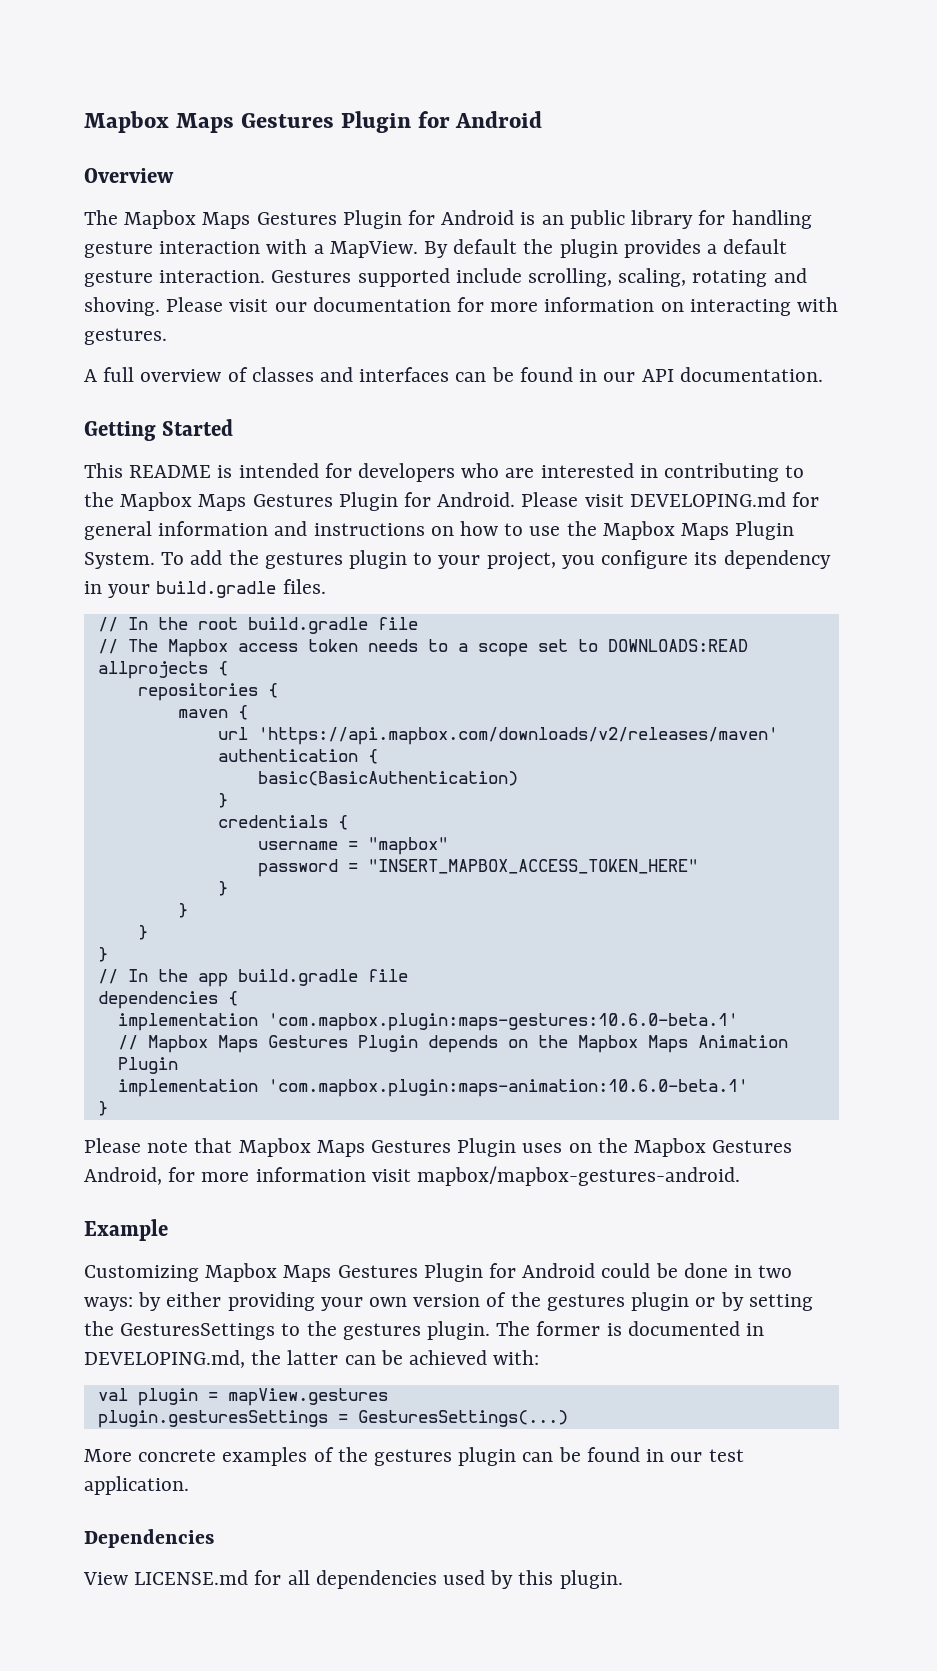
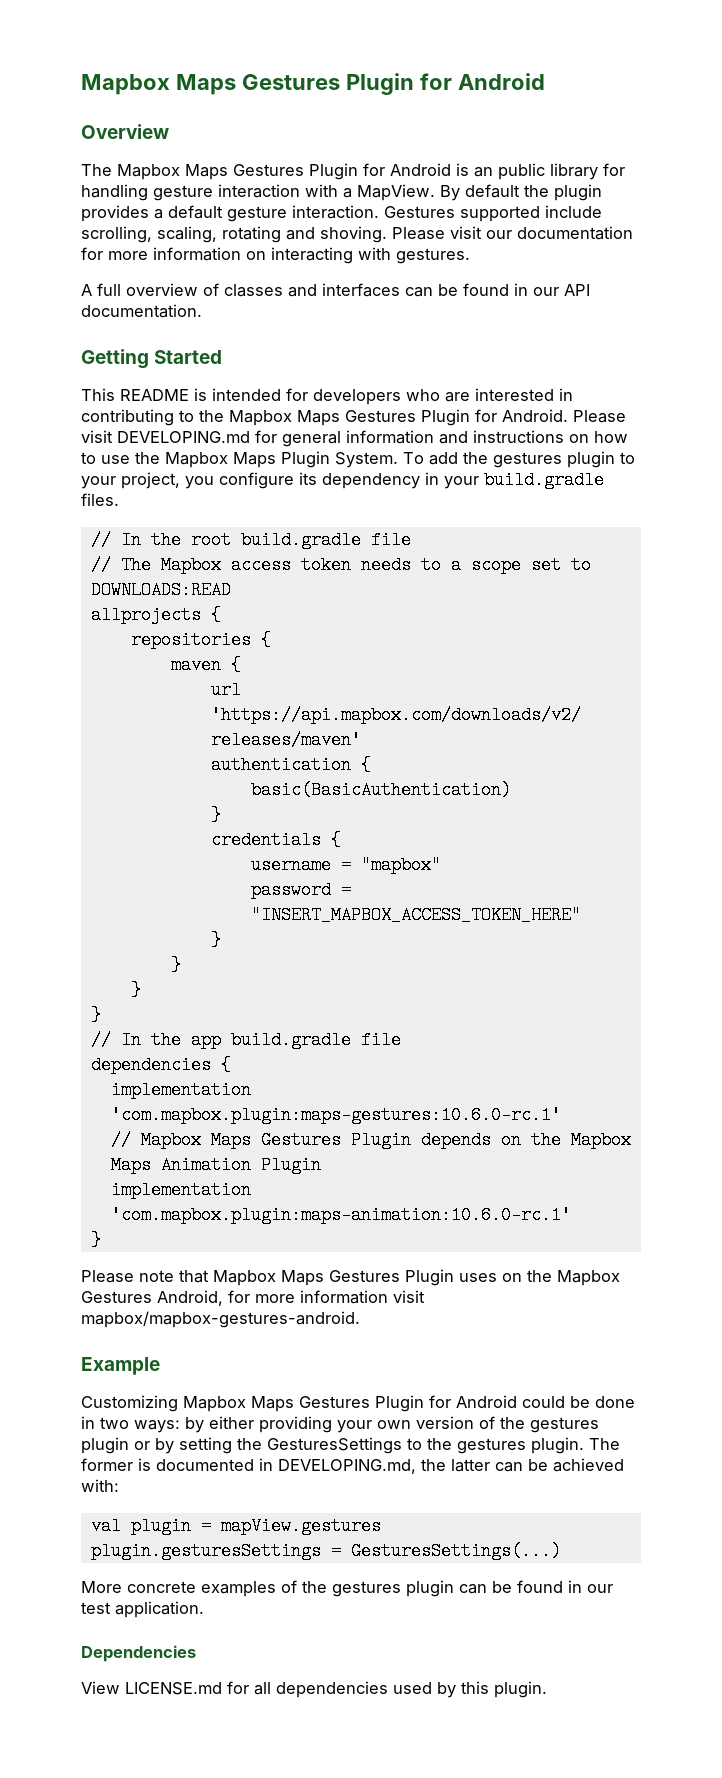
[267,1013,738,1031] 'com.mapbox.plugin:maps-gestures:10.6.0-beta.1' -> [110,1106,561,1124] 'com.mapbox.plugin:maps-gestures:10.6.0-rc.1'
[267,1079,748,1097] 'com.mapbox.plugin:maps-animation:10.6.0-beta.1' -> [110,1206,571,1224] 'com.mapbox.plugin:maps-animation:10.6.0-rc.1'

